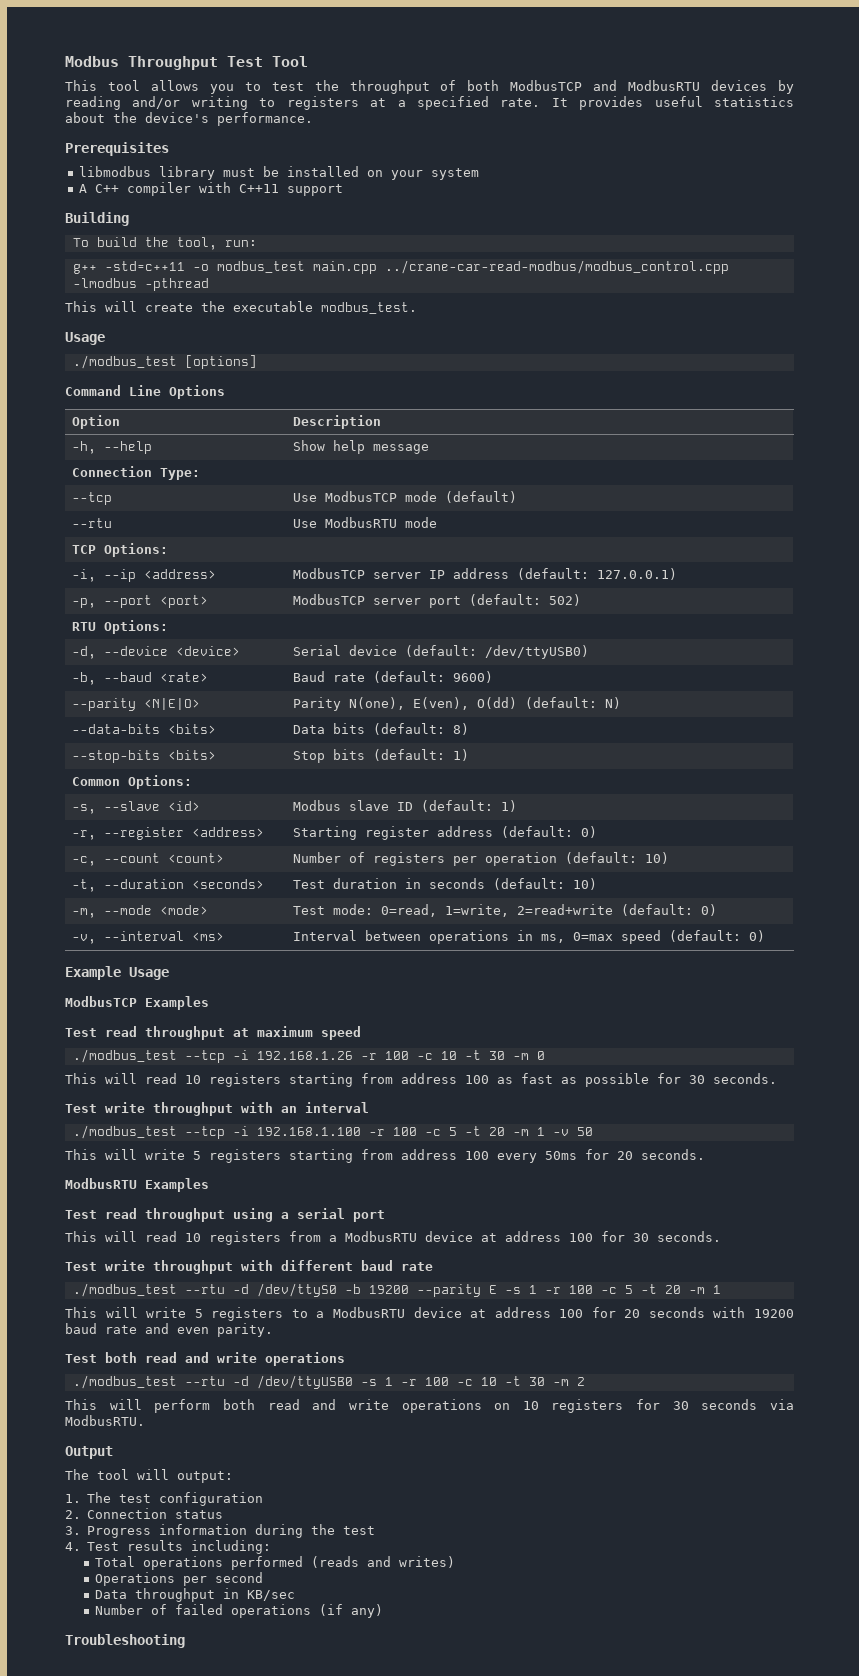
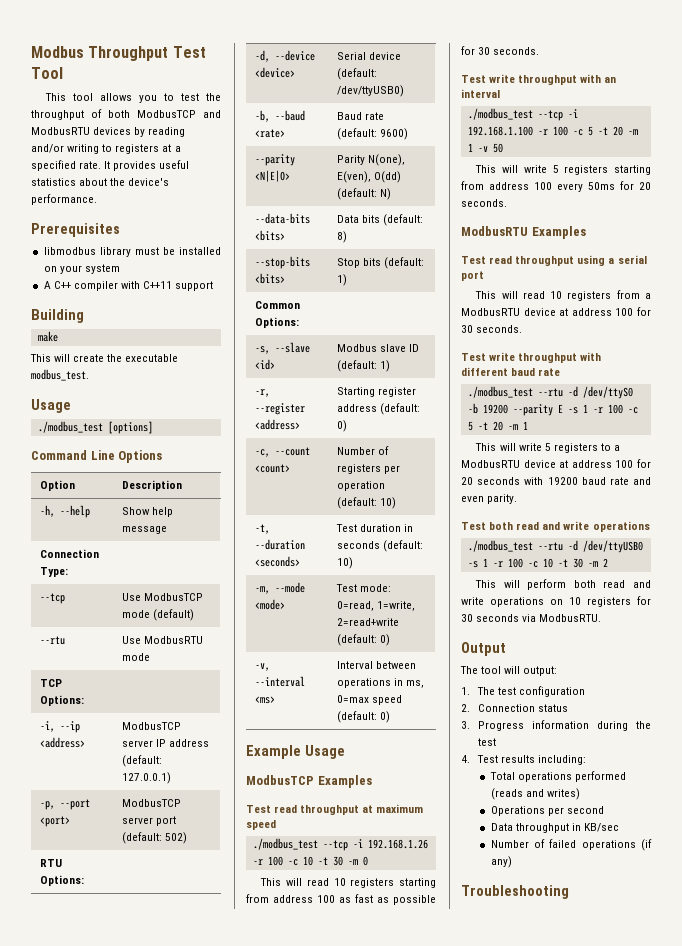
[72,237,257,250] [72,260,729,274] [72,278,209,291] To build the tool, run: // g++ -std=c++11 -o modbus_test main.cpp ../crane-car-read-modbus/modbus_control.cpp -lmodbus -pthread -> [37,331,58,342] make

